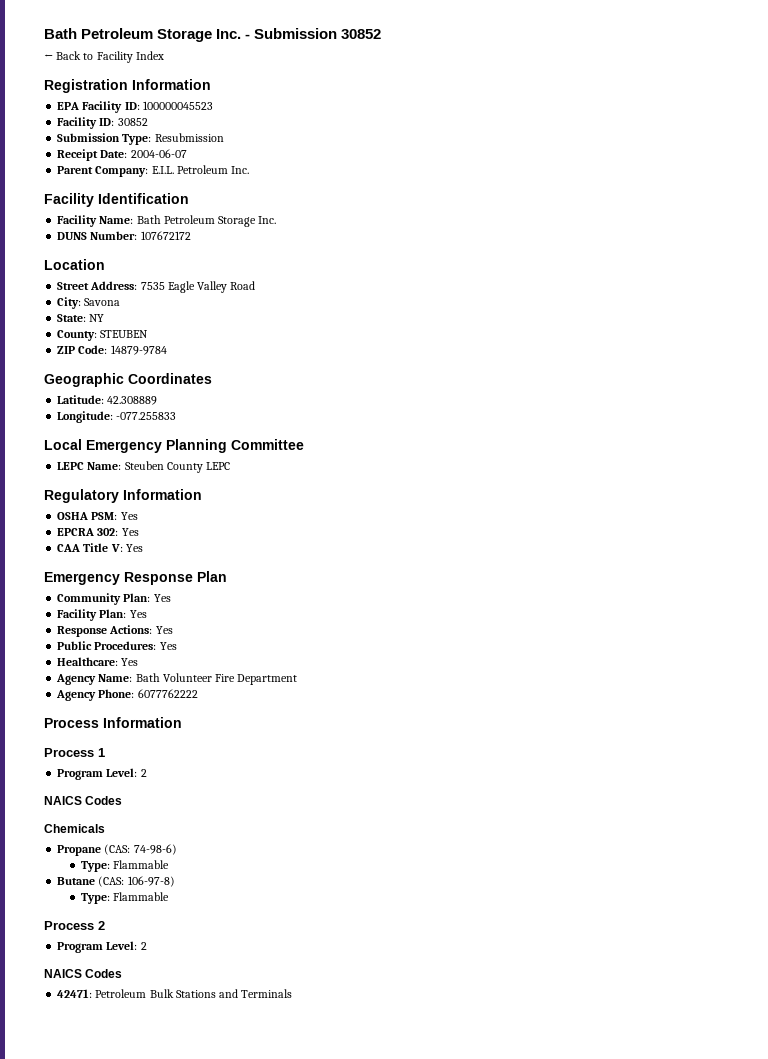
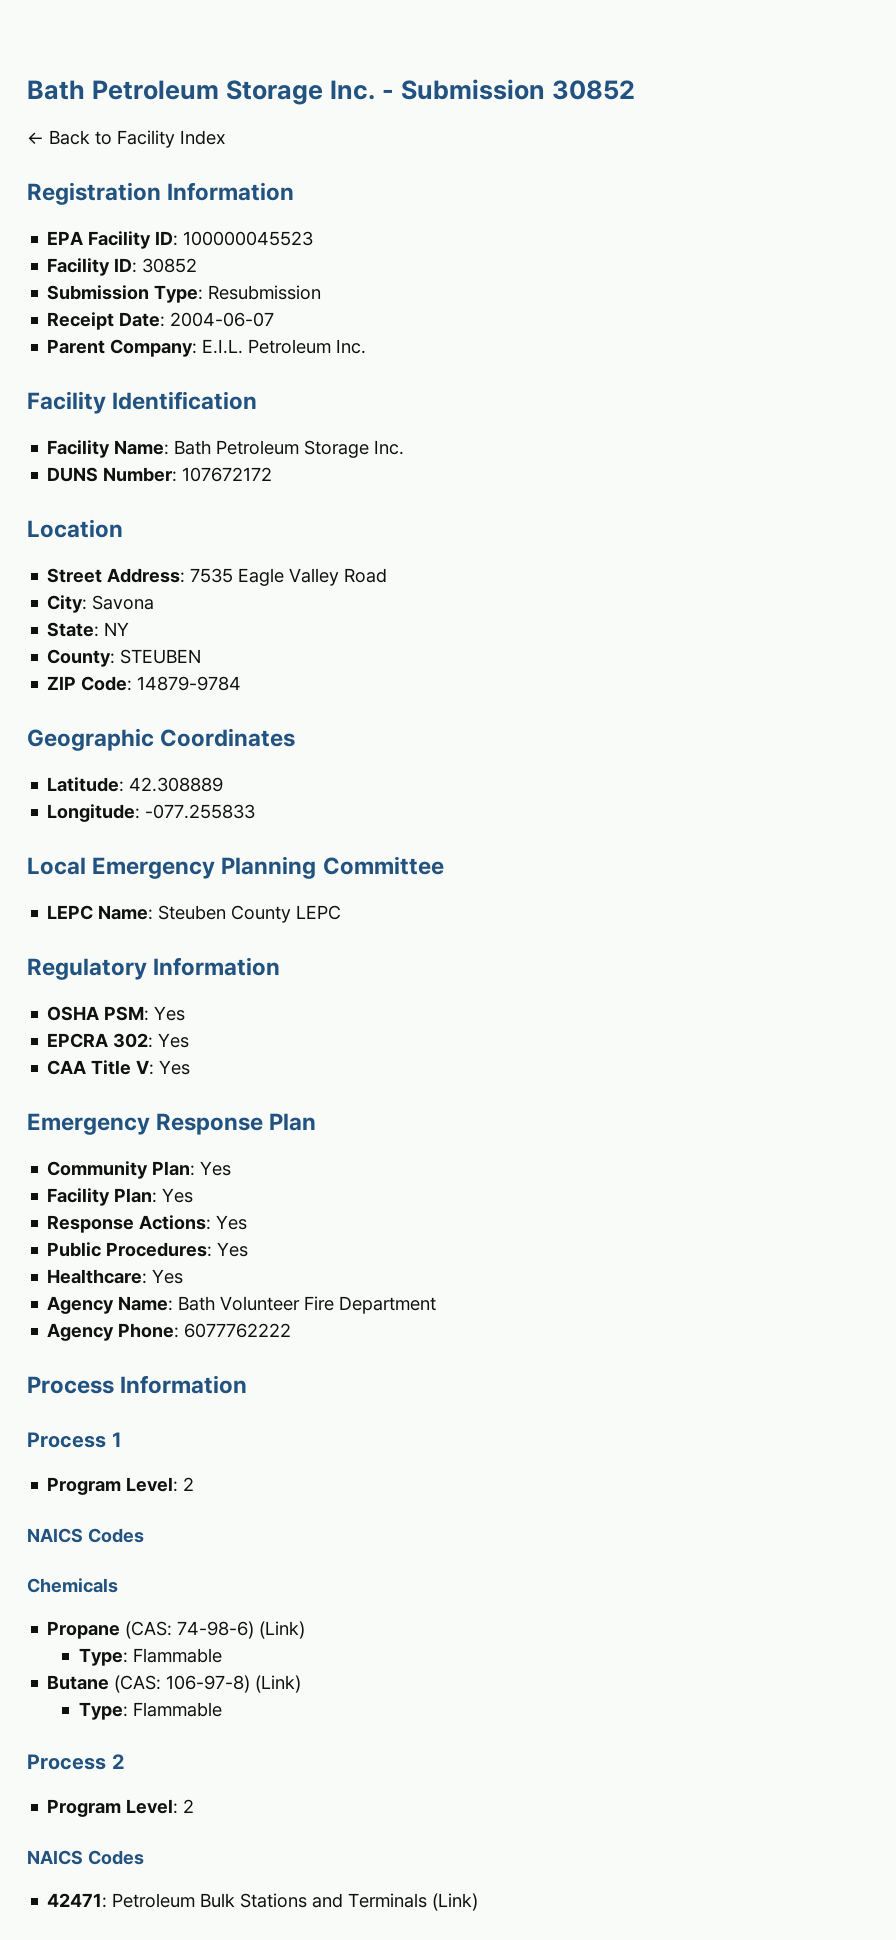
(177, 849) none -> [259,1621,306,1639] (Link)
(175, 881) none -> [255,1675,302,1693] (Link)
(293, 993) none -> [432,1893,479,1911] (Link)

